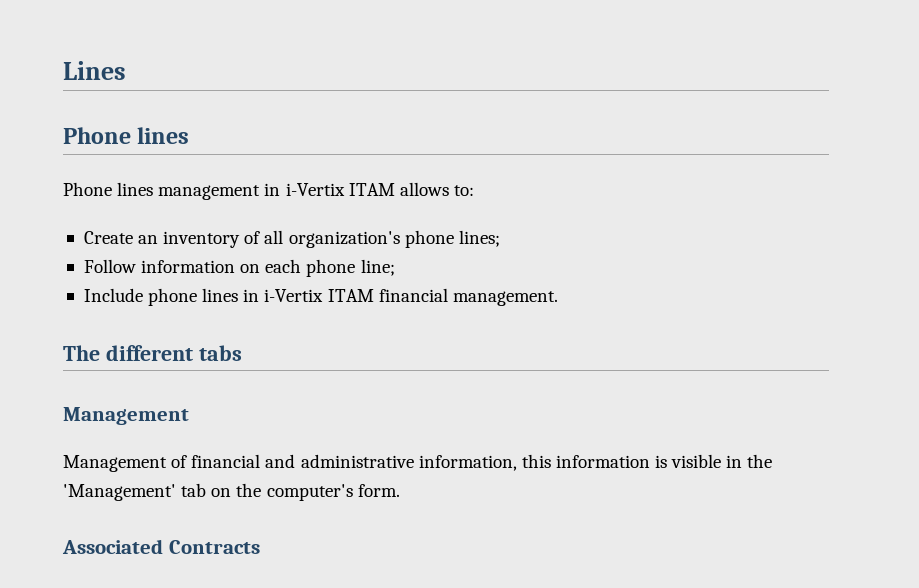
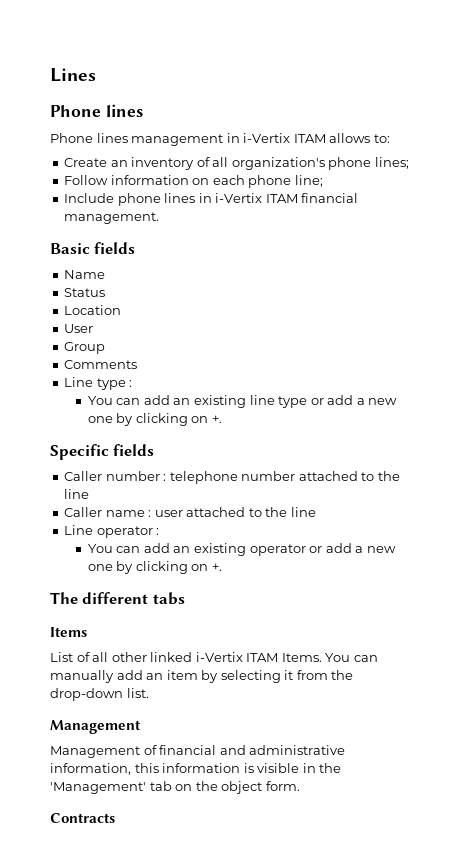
[63,345,242,361] The different tabs -> [50,242,136,254] [64,270,106,279] [64,288,106,297] [64,305,122,315] [64,324,94,333] [64,342,106,354] [64,360,138,369] [64,377,133,390] [87,395,398,408] [87,413,222,426] [50,444,155,460] [64,471,400,484] [64,489,90,499] [64,507,316,517] [64,525,160,538] [87,543,396,556] [87,561,222,574] [50,592,185,605] [50,627,87,637] [50,652,378,662] [50,670,354,683] [50,688,149,701] Basic fields // Name // Status // Location // User // Group // Comments // Line type : // You can add an existing line type or add a new one by clicking on +. // Specific fields // Caller number : telephone number attached to the line // Caller name : user attached to the line // Line operator : // You can add an existing operator or add a new one by clicking on +. // The different tabs // Items // List of all other linked i-Vertix ITAM Items. You can manually add an item by selecting it from the drop-down list.
[266,484,353,501] computer's -> [221,781,263,794] object
[62,539,163,554] Associated -> (300, 786) none

